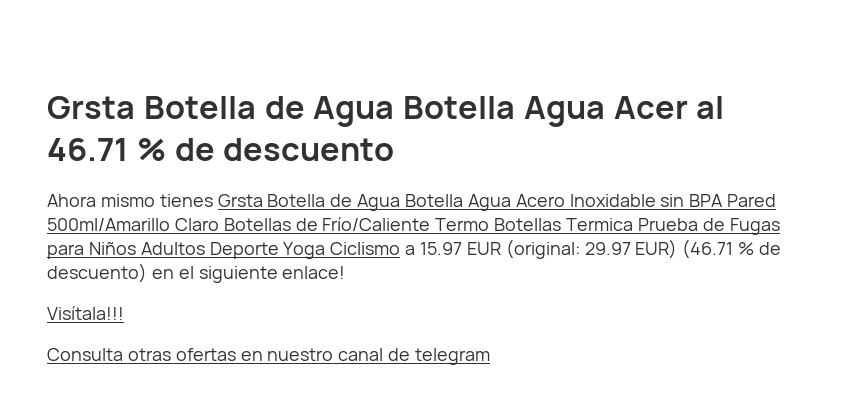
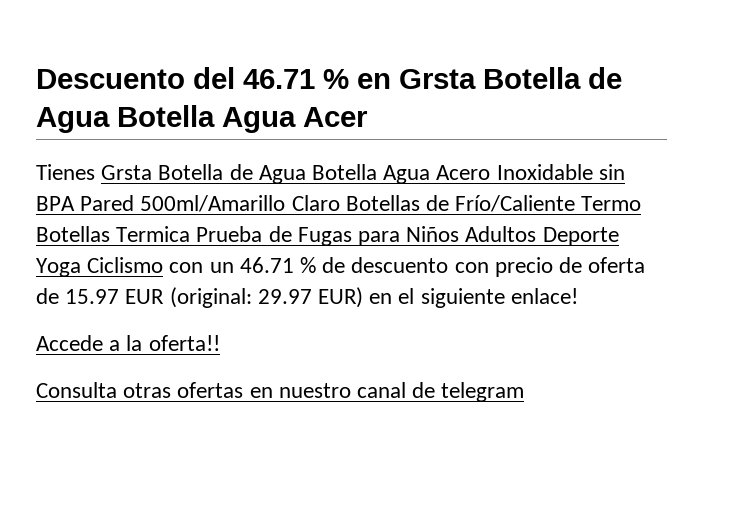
(47, 107) none -> [36,67,391,89] Descuento del 46.71 % en
[696,96,725,119] [47,138,395,161] [47,194,213,207] al 46.71 % de descuento // Ahora mismo tienes -> [36,164,95,180] // Tienes
[405,245,416,255] a -> [169,257,646,277] [36,288,59,304] con un 46.71 % de descuento con precio de oferta de
[682,239,782,259] [47,263,147,283] (46.71 % de descuento) -> (364, 297) none
[47,306,124,320] Visítala!!! -> [36,335,220,351] Accede a la oferta!!

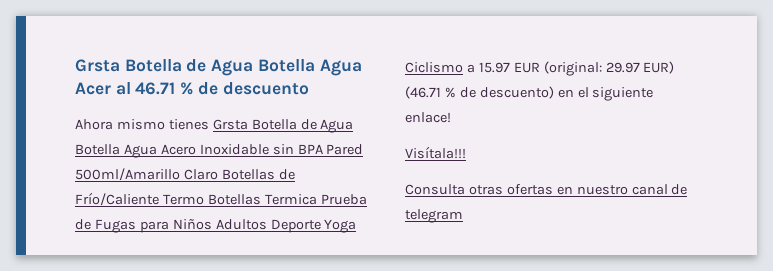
[36,67,391,89] Descuento del 46.71 % en -> (75, 65) none
[36,164,95,180] // Tienes -> [115,82,309,95] [75,119,209,130] al 46.71 % de descuento // Ahora mismo tienes
[169,257,646,277] [36,288,59,304] con un 46.71 % de descuento con precio de oferta de -> [466,64,475,73] a
(364, 297) none -> [405,86,554,99] (46.71 % de descuento)
[36,335,220,351] Accede a la oferta!! -> [405,146,466,159] Visítala!!!

